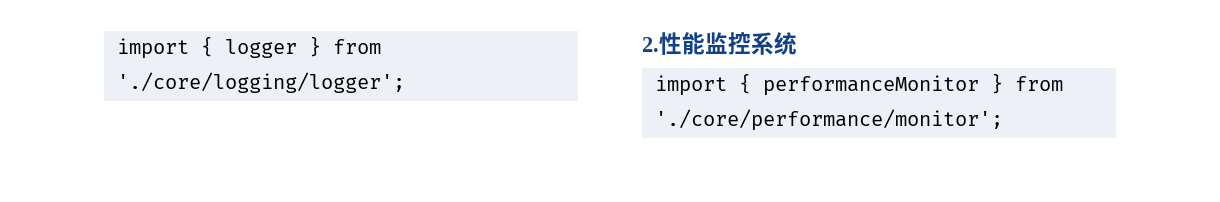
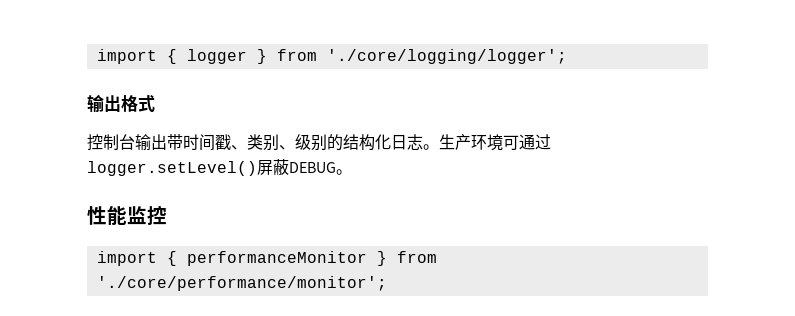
[642,37,659,52] 2. -> [87,94,155,112] [87,134,551,151] [87,159,352,176] 输出格式 // 控制台输出带时间戳、类别、级别的结构化日志。生产环境可通过logger.setLevel()屏蔽DEBUG。 //
[751,32,797,55] 系统 -> (167, 215) none

